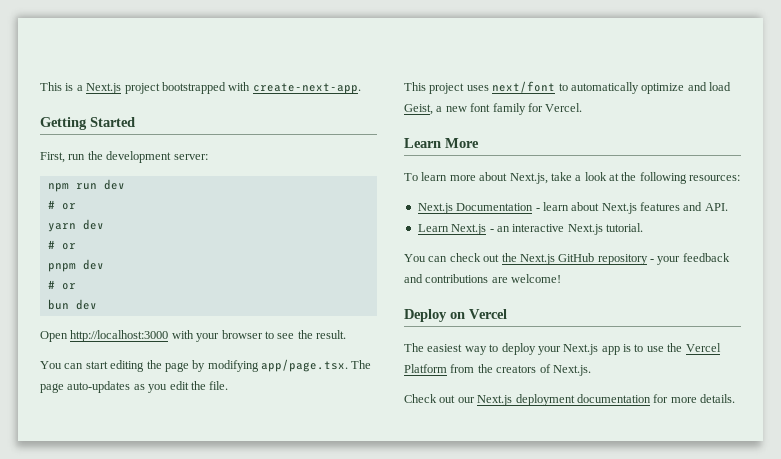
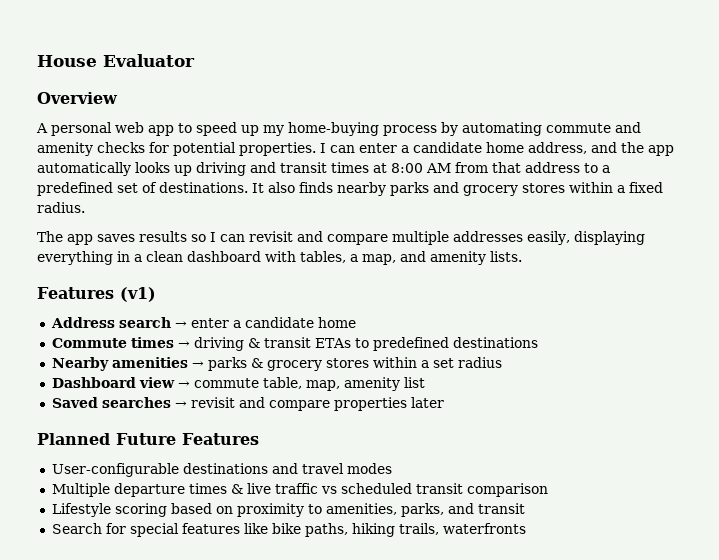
[40,82,361,94] [40,117,135,130] [40,151,208,163] [47,179,125,192] [47,200,76,210] [47,219,104,232] [47,240,76,250] [47,259,104,272] [47,280,76,290] [47,299,97,310] [40,330,346,342] [40,359,372,372] [40,381,229,393] [404,81,731,94] [404,103,583,115] [404,138,479,148] [404,172,741,184] [417,202,728,214] [417,223,643,235] [404,253,730,265] [404,274,562,283] [404,309,507,322] [404,343,721,355] [404,364,591,376] [404,394,735,406] This is a Next.js project bootstrapped with create-next-app. // Getting Started // First, run the development server: // npm run dev // # or // yarn dev // # or // pnpm dev // # or // bun dev // Open http://localhost:3000 with your browser to see the result. // You can start editing the page by modifying app/page.tsx. The page auto-updates as you edit the file. // This project uses next/font to automatically optimize and load Geist, a new font family for Vercel. // Learn More // To learn more about Next.js, take a look at the following resources: // Next.js Documentation - learn about Next.js features and API. // Learn Next.js - an interactive Next.js tutorial. // You can check out the Next.js GitHub repository - your feedback and contributions are welcome! // Deploy on Vercel // The easiest way to deploy your Next.js app is to use the Vercel Platform from the creators of Next.js. // Check out our Next.js deployment documentation for more details. -> [37,54,195,67] [37,92,118,104] [36,122,641,136] [37,142,674,156] [37,162,610,176] [37,182,663,196] [37,202,85,213] [37,231,645,245] [37,251,522,265] [37,287,156,302] [50,317,356,328] [51,337,538,351] [51,357,502,371] [51,377,425,391] [51,397,444,411] [37,433,259,445] [51,463,392,477] [51,483,548,497] [51,503,525,517] [51,523,526,537] House Evaluator // Overview // A personal web app to speed up my home-buying process by automating commute and amenity checks for potential properties. I can enter a candidate home address, and the app automatically looks up driving and transit times at 8:00 AM from that address to a predefined set of destinations. It also finds nearby parks and grocery stores within a fixed radius. // The app saves results so I can revisit and compare multiple addresses easily, displaying everything in a clean dashboard with tables, a map, and amenity lists. // Features (v1) // Address search → enter a candidate home // Commute times → driving & transit ETAs to predefined destinations // Nearby amenities → parks & grocery stores within a set radius // Dashboard view → commute table, map, amenity list // Saved searches → revisit and compare properties later // Planned Future Features // User-configurable destinations and travel modes // Multiple departure times & live traffic vs scheduled transit comparison // Lifestyle scoring based on proximity to amenities, parks, and transit // Search for special features like bike paths, hiking trails, waterfronts

